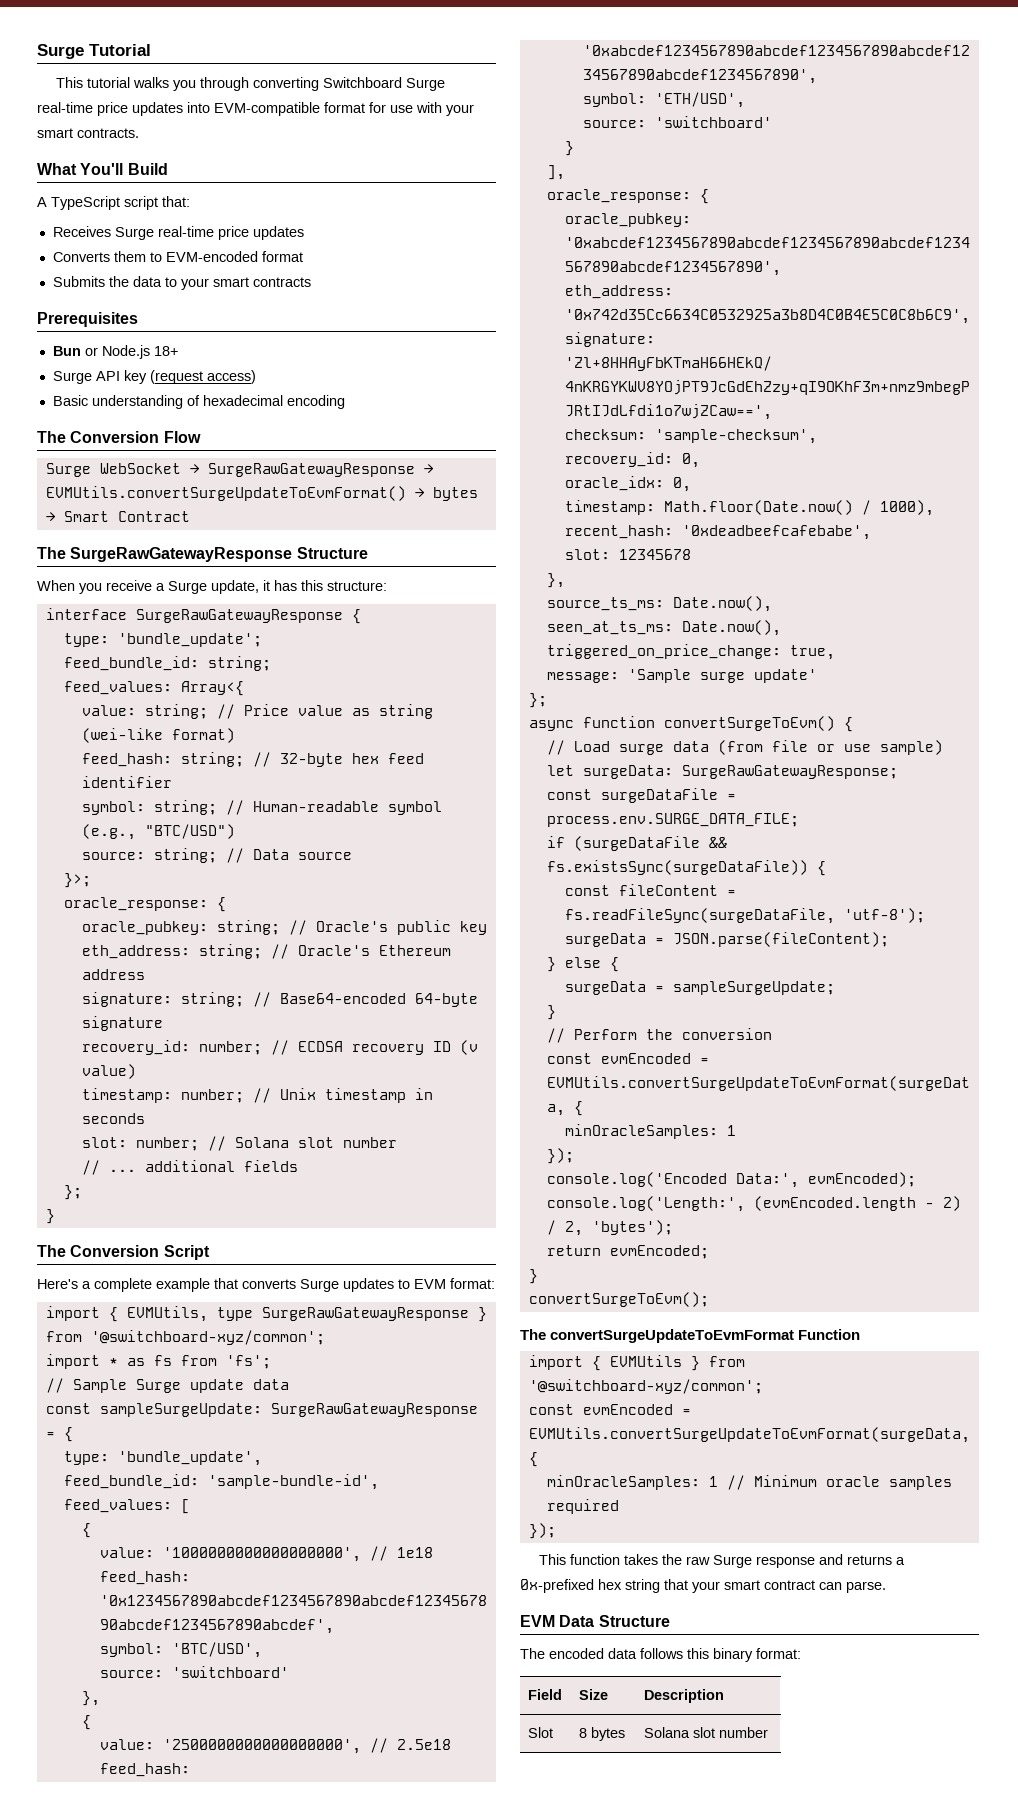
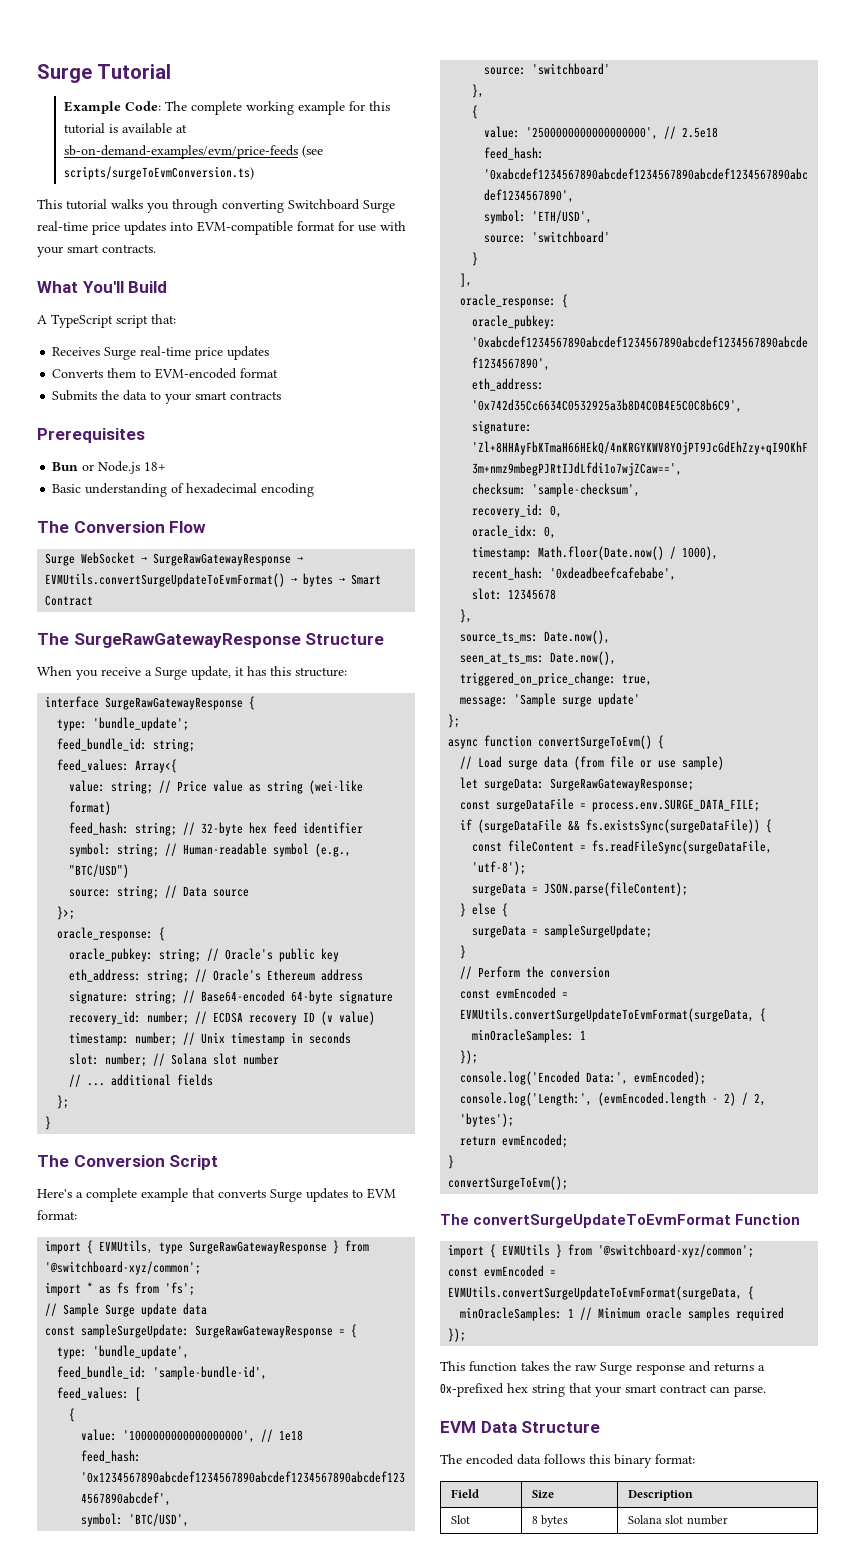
(151, 50) none -> [64,101,391,115] [64,123,188,134] [64,145,324,159] [64,166,255,180] // Example Code: The complete working example for this tutorial is available at sb-on-demand-examples/evm/price-feeds (see scripts/surgeToEvmConversion.ts)
[52,370,256,384] // Surge API key (request access) -> (167, 466) none

